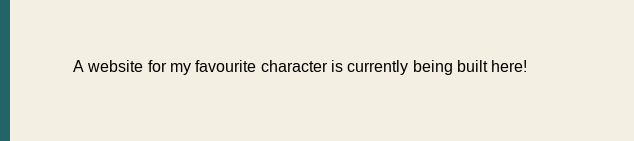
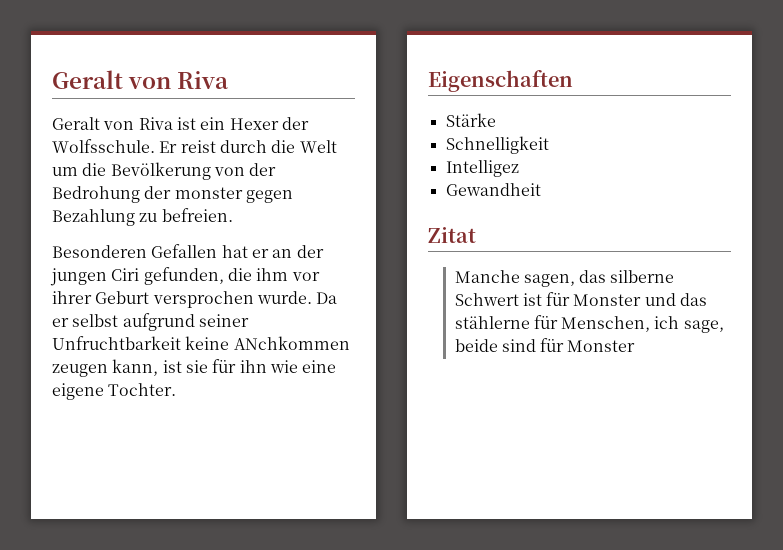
[73,60,528,75] A website for my favourite character is currently being built here! -> [52,70,230,89] [52,117,309,130] [52,139,337,153] [52,162,277,180] [52,186,293,203] [52,208,233,226] [52,244,324,258] [50,267,320,286] [52,291,338,308] [52,313,249,331] [52,336,350,350] [52,359,337,377] [52,383,177,400] [428,70,573,92] [445,113,496,127] [445,136,549,154] [445,160,519,177] [445,183,541,196] [428,227,476,243] [454,270,675,287] [454,292,708,306] [454,315,724,333] [454,338,636,352] Geralt von Riva // Geralt von Riva ist ein Hexer der Wolfsschule. Er reist durch die Welt um die Bevölkerung von der Bedrohung der monster gegen Bezahlung zu befreien. // Besonderen Gefallen hat er an der jungen Ciri gefunden, die ihm vor ihrer Geburt versprochen wurde. Da er selbst aufgrund seiner Unfruchtbarkeit keine ANchkommen zeugen kann, ist sie für ihn wie eine eigene Tochter. // Eigenschaften // Stärke // Schnelligkeit // Intelligez // Gewandheit // Zitat // Manche sagen, das silberne Schwert ist für Monster und das stählerne für Menschen, ich sage, beide sind für Monster

